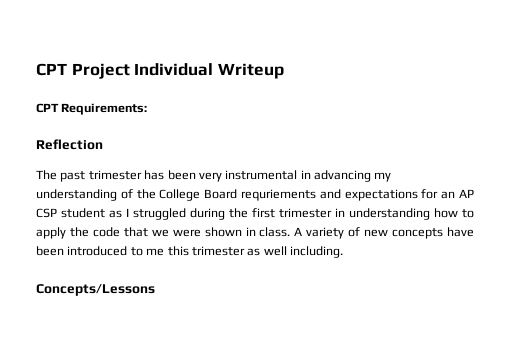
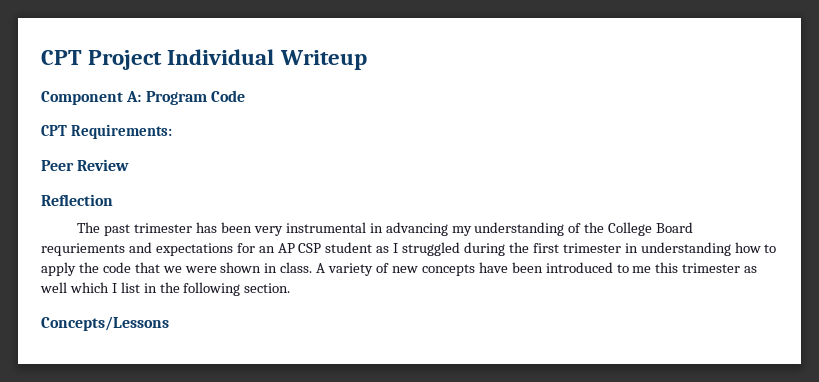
(284, 71) none -> [41,90,245,105] // Component A: Program Code
(148, 109) none -> [41,159,130,171] // Peer Review
[290,246,343,258] including. -> [69,282,291,296] which I list in the following section.

